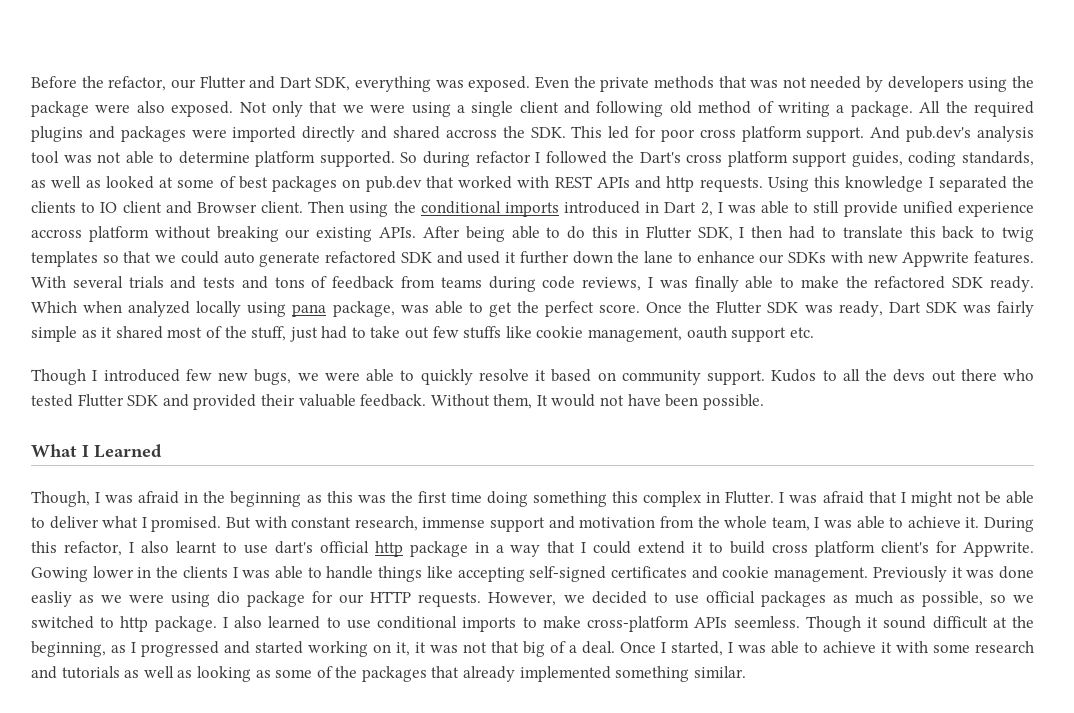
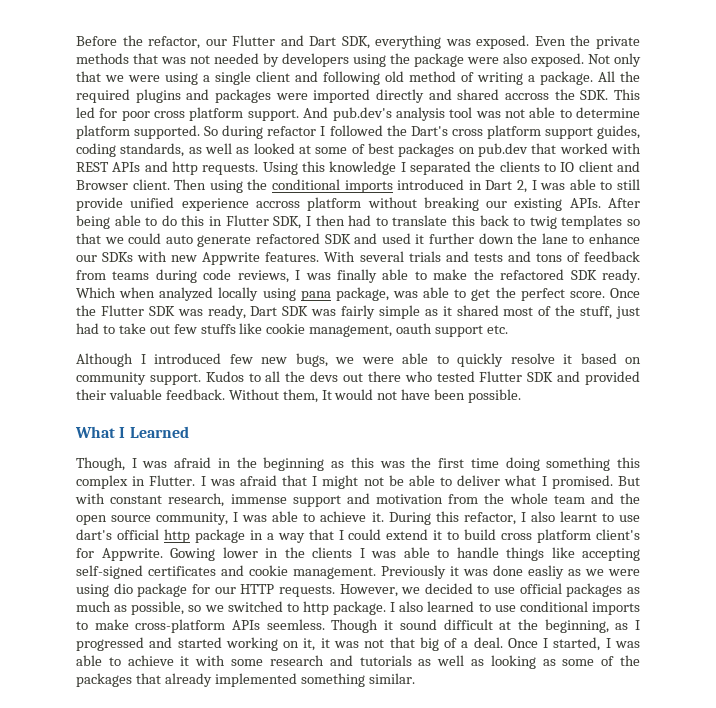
[31,369,86,385] Though -> [76,353,133,367] Although
[771,517,810,531] team, -> [553,493,640,504] [76,512,229,525] team and the open source community,

